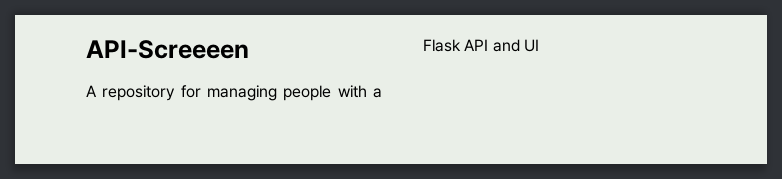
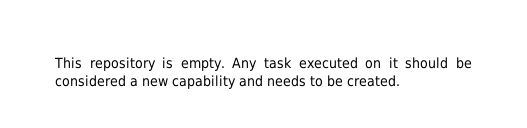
[86,40,249,59] [86,85,383,101] [423,39,539,52] API-Screeeen // A repository for managing people with a Flask API and UI -> [54,57,472,71] [55,75,400,89] This repository is empty. Any task executed on it should be considered a new capability and needs to be created.

